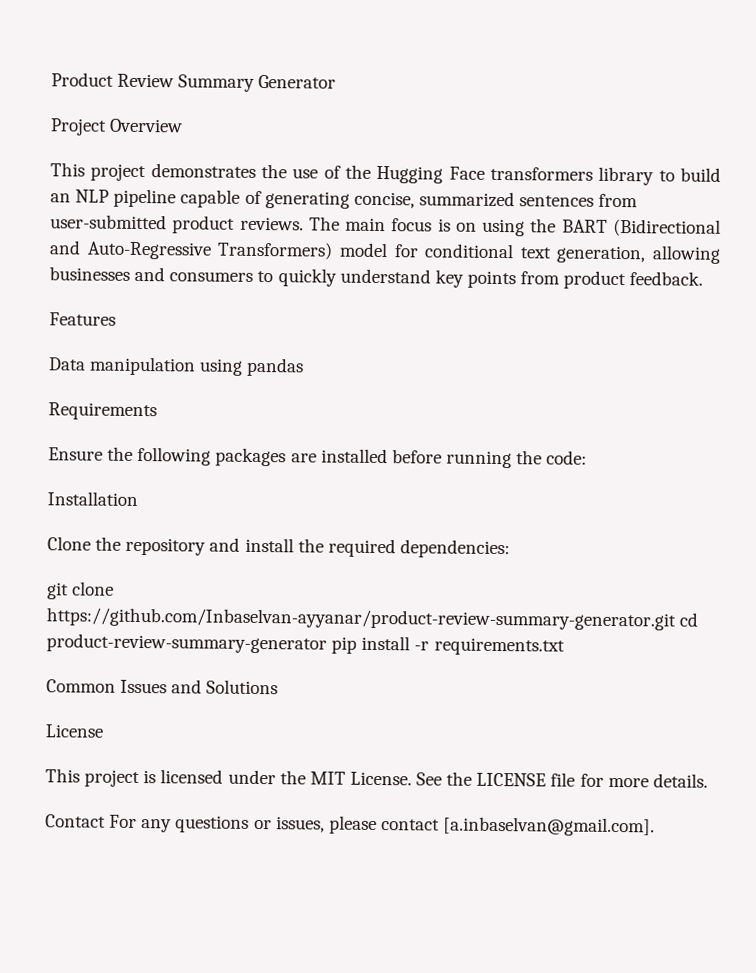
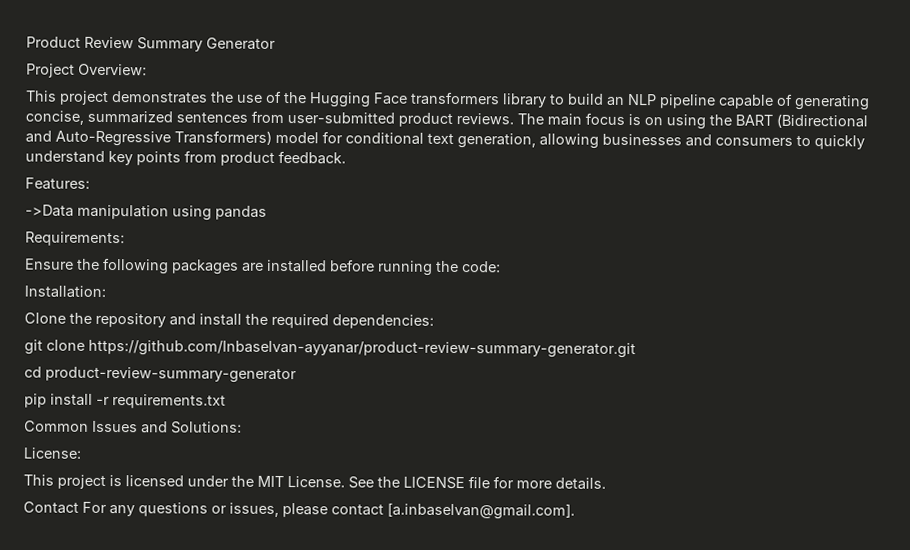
[109,118,184,133] Overview -> [78,63,147,76] Overview:
[49,312,116,326] [48,357,86,371] Features // Data -> [25,177,90,190] [25,204,74,217] Features: // ->Data
[48,402,157,421] Requirements -> [25,231,125,247] Requirements:
[47,491,138,506] Installation -> [24,285,106,298] Installation:
(676, 619) none -> (636, 349) //
(327, 643) none -> (297, 375) //
[206,679,279,695] [45,724,103,738] Solutions // License -> [171,421,242,434] [23,447,81,459] Solutions: // License:

